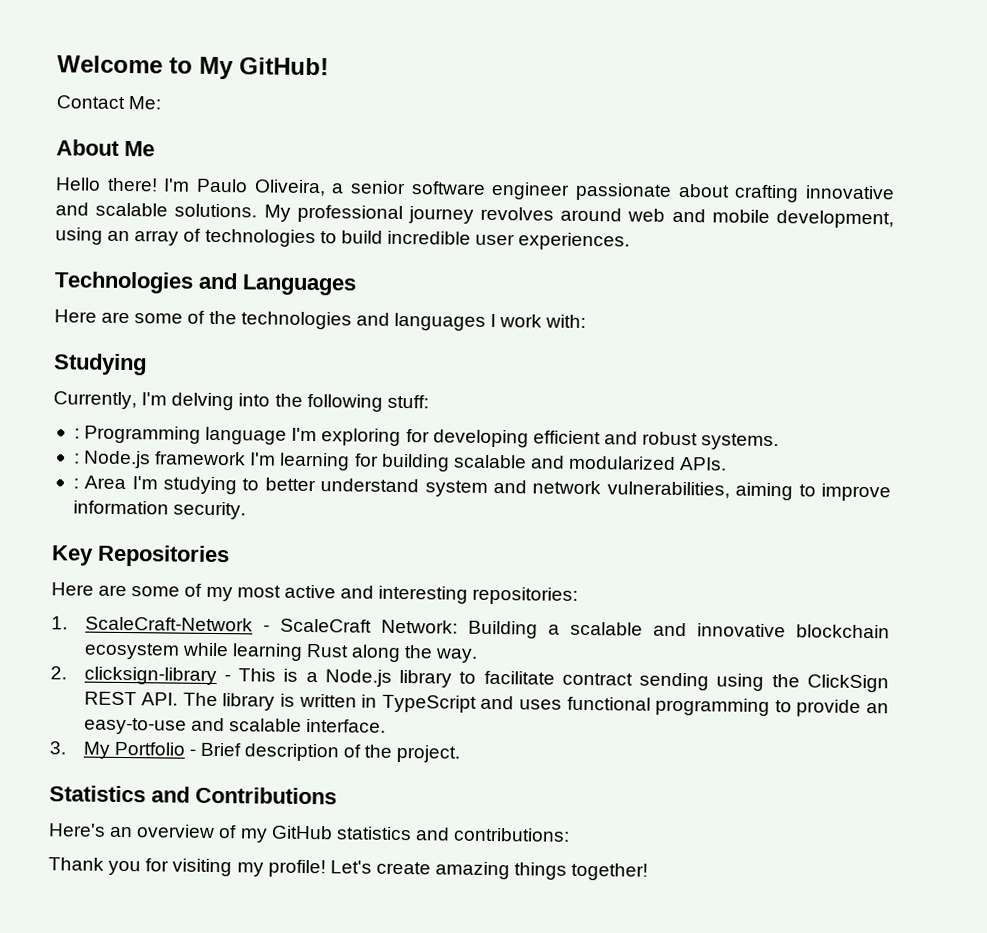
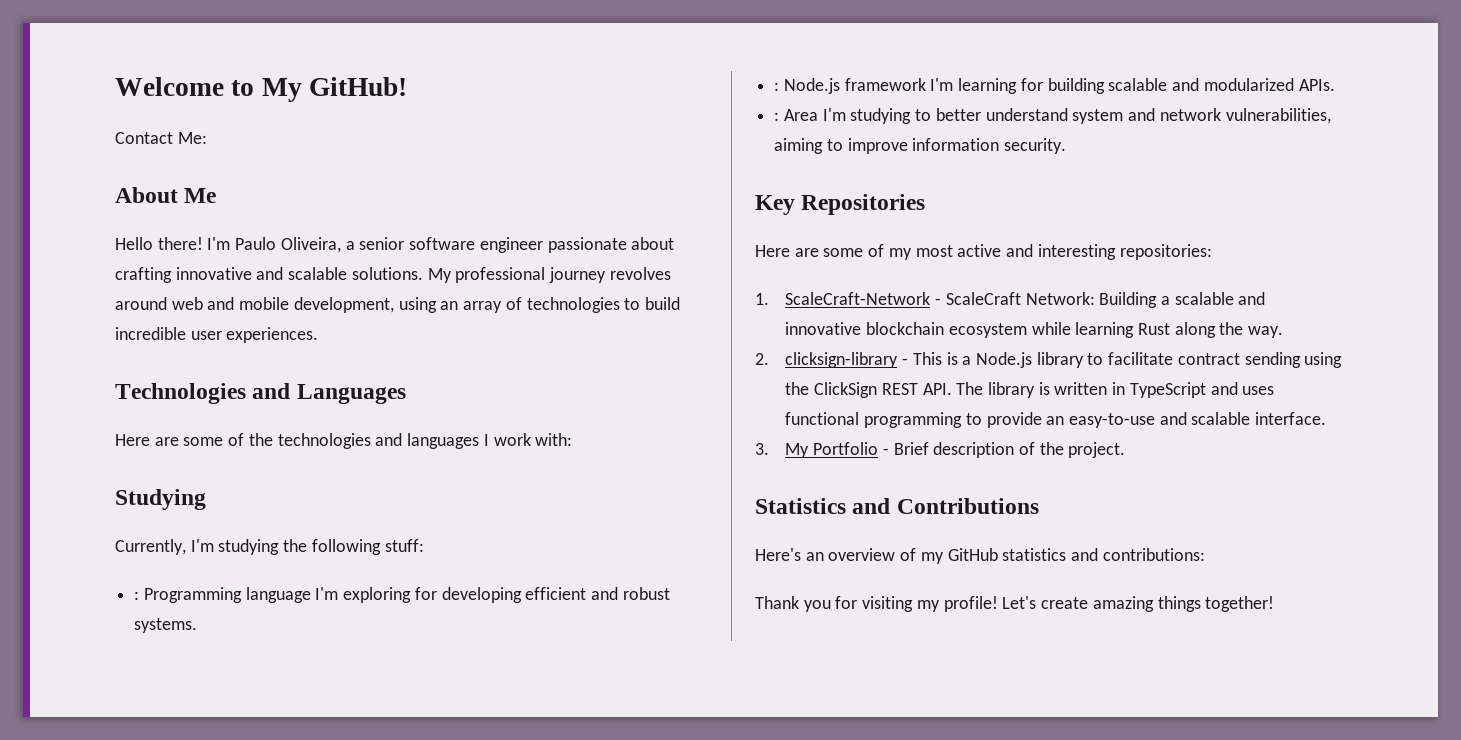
[171,392,271,411] delving into -> [218,539,280,555] studying

